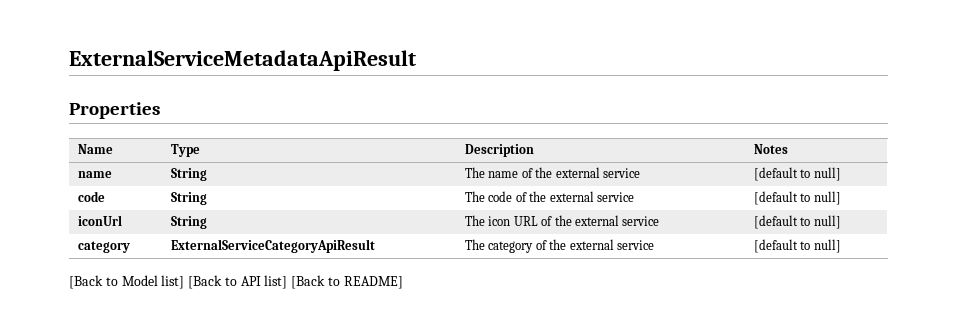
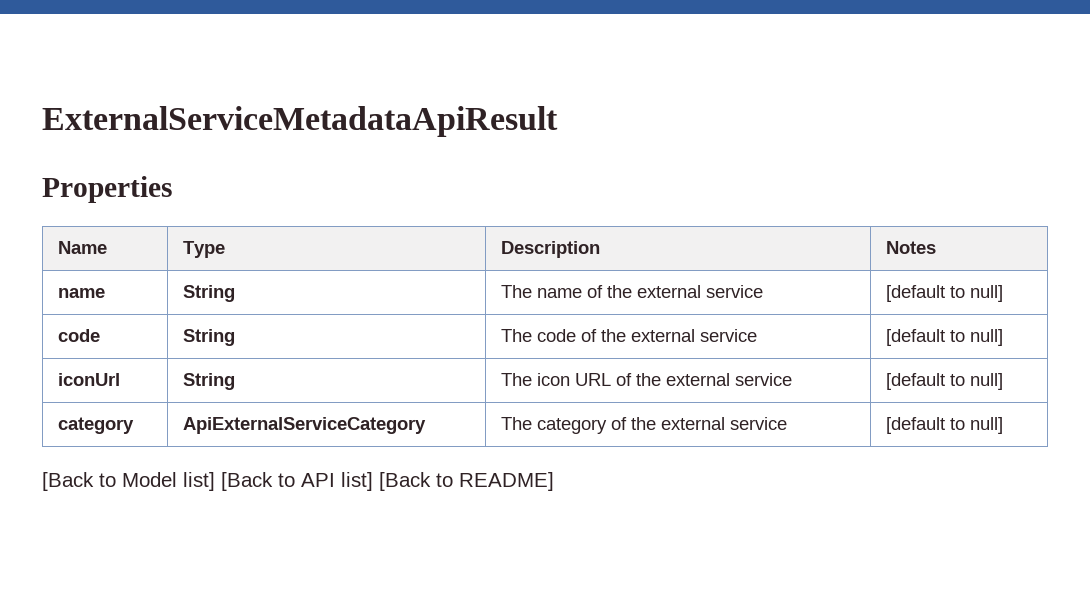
[171,239,376,253] ExternalServiceCategoryApiResult -> [183,417,427,434] ApiExternalServiceCategory

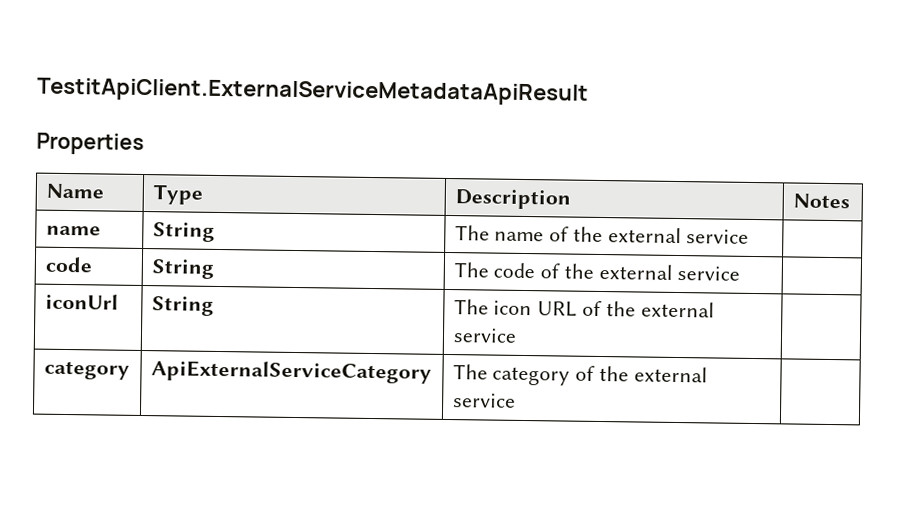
[42,106,558,137] ExternalServiceMetadataApiResult -> [37,77,589,106] TestitApiClient.ExternalServiceMetadataApiResult
[886,285,1004,302] [default to null] -> (749, 236) none
[886,329,1004,346] [default to null] -> (740, 273) none
[886,373,1004,390] [default to null] -> (517, 335) none
[886,417,1004,434] [42,472,554,491] [default to null] // [Back to Model list] [Back to API list] [Back to README] -> (516, 400) none

